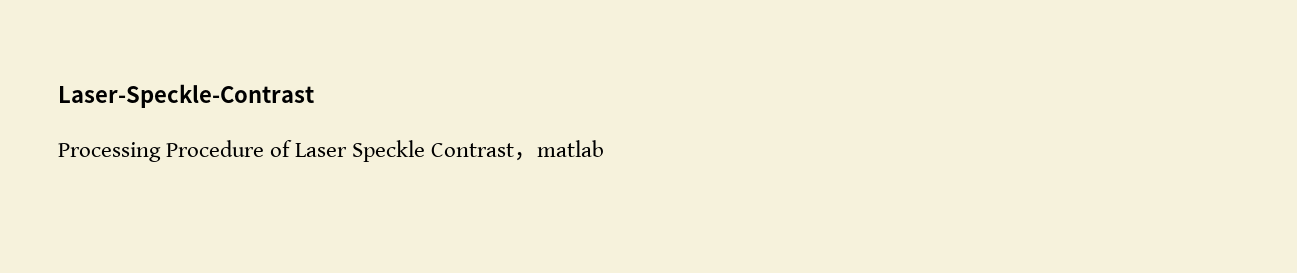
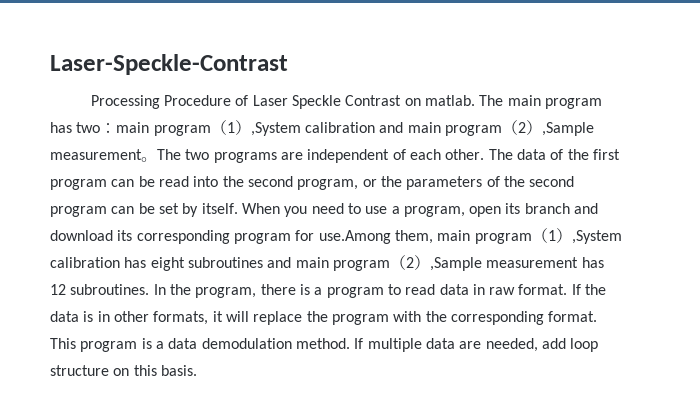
[514,140,605,161] ，matlab -> [404,95,602,109] [50,120,594,136] [50,149,620,163] [50,176,575,190] [50,203,599,217] [50,228,622,244] [50,255,604,271] [50,284,607,298] [50,311,598,325] [50,338,599,352] [50,365,197,376] on matlab. The main program has two：main program（1）,System calibration and main program（2）,Sample measurement。The two programs are independent of each other. The data of the first program can be read into the second program, or the parameters of the second program can be set by itself. When you need to use a program, open its branch and download its corresponding program for use.Among them, main program（1）,System calibration has eight subroutines and main program（2）,Sample measurement has 12 subroutines. In the program, there is a program to read data in raw format. If the data is in other formats, it will replace the program with the corresponding format. This program is a data demodulation method. If multiple data are needed, add loop structure on this basis.

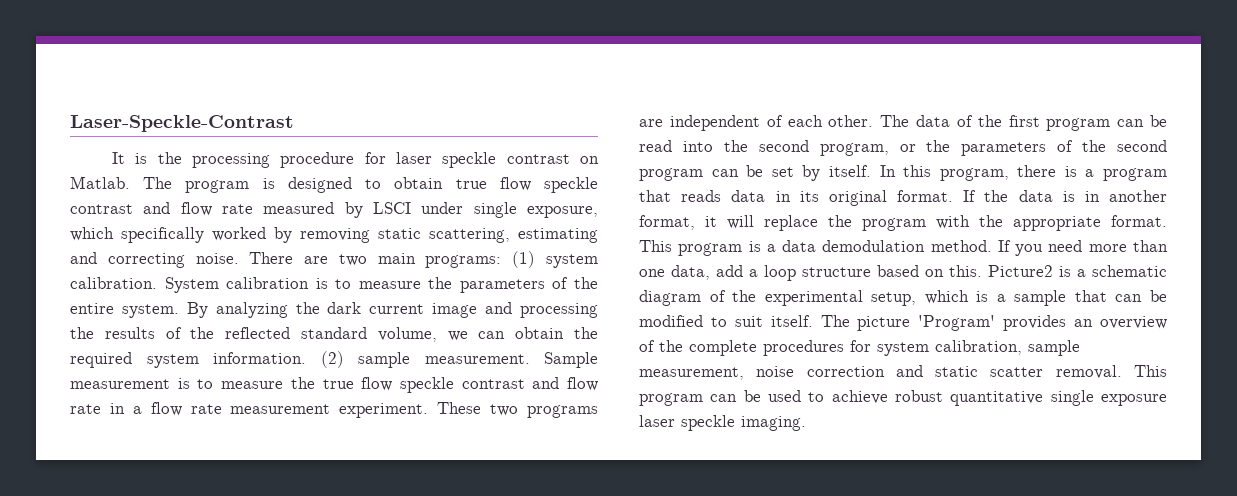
[90,95,602,109] [50,120,594,136] [50,149,181,162] Processing Procedure of Laser Speckle Contrast on matlab. The main program has two：main program（1）,System calibration and main program（2）,Sample measurement。The -> [111,152,599,168] [70,176,598,193] [70,202,598,218] [70,227,598,243] [70,251,598,268] [70,277,598,293] [70,302,599,318] [70,327,598,342] [70,351,598,368] [70,377,598,393] [70,402,482,418] It is the processing procedure for laser speckle contrast on Matlab. The program is designed to obtain true flow speckle contrast and flow rate measured by LSCI under single exposure, which specifically worked by removing static scattering, estimating and correcting noise. There are two main programs: (1) system calibration. System calibration is to measure the parameters of the entire system. By analyzing the dark current image and processing the results of the reflected standard volume, we can obtain the required system information. (2) sample measurement. Sample measurement is to measure the true flow speckle contrast and flow rate in a flow rate measurement experiment. These
[241,203,599,217] [50,228,622,244] [50,255,604,271] [50,284,191,295] When you need to use a program, open its branch and download its corresponding program for use.Among them, main program（1）,System calibration has eight subroutines and main program（2）,Sample measurement has 12 subroutines. In the -> [879,165,932,177] In this
[387,284,516,295] to read data in raw -> [639,190,887,206] that reads data in its original
[113,311,209,325] other formats, -> [1109,190,1167,202] [639,215,695,230] another format,
[450,311,544,325] corresponding -> [1013,216,1101,231] appropriate
[367,338,599,352] [50,365,197,376] multiple data are needed, add loop structure on this basis. -> [1015,240,1168,256] [639,265,1167,281] [639,290,1167,306] [639,315,1167,331] [639,340,1080,356] [639,365,1167,380] [639,390,1167,406] [639,415,806,431] you need more than one data, add a loop structure based on this. Picture2 is a schematic diagram of the experimental setup, which is a sample that can be modified to suit itself. The picture 'Program' provides an overview of the complete procedures for system calibration, sample measurement, noise correction and static scatter removal. This program can be used to achieve robust quantitative single exposure laser speckle imaging.

